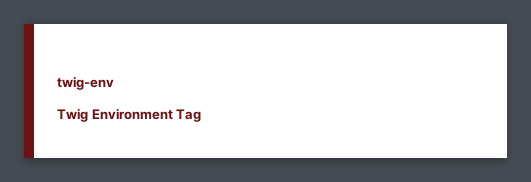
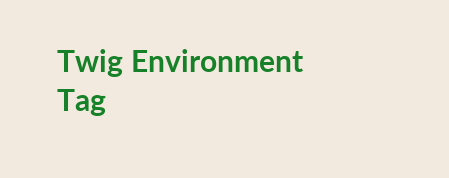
[57,76,114,90] twig-env // -> (57, 63) none

